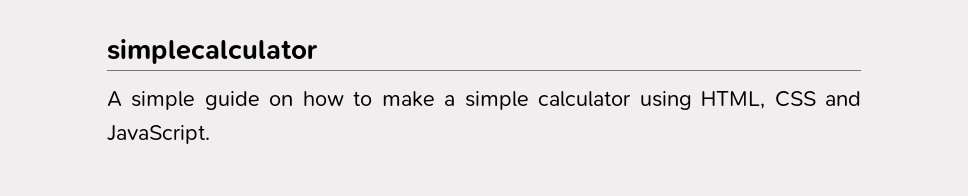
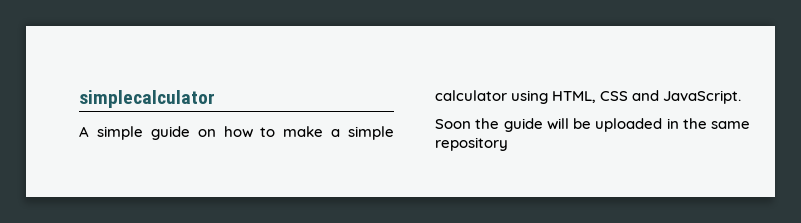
(210, 134) none -> [435,118,750,132] [435,137,508,151] // Soon the guide will be uploaded in the same repository

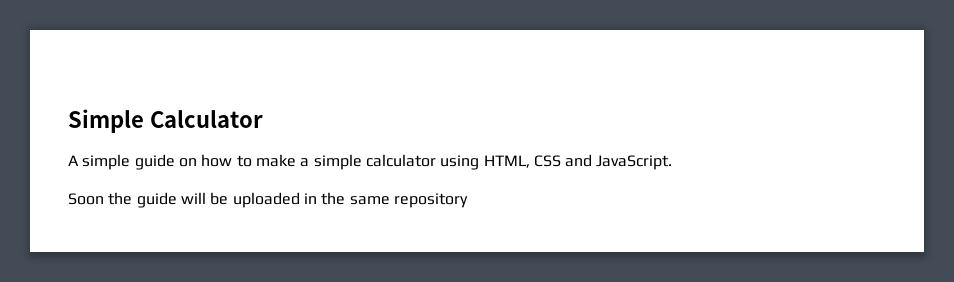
[79,90,215,108] simplecalculator -> [68,109,263,133] Simple Calculator

